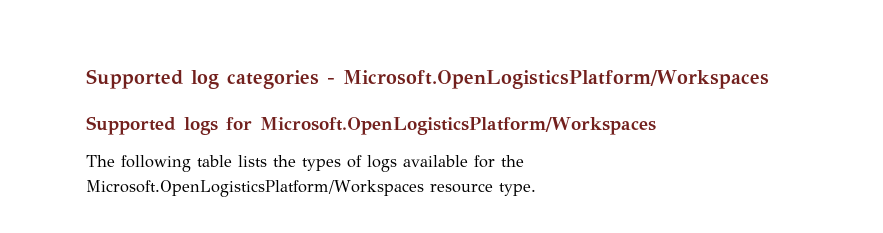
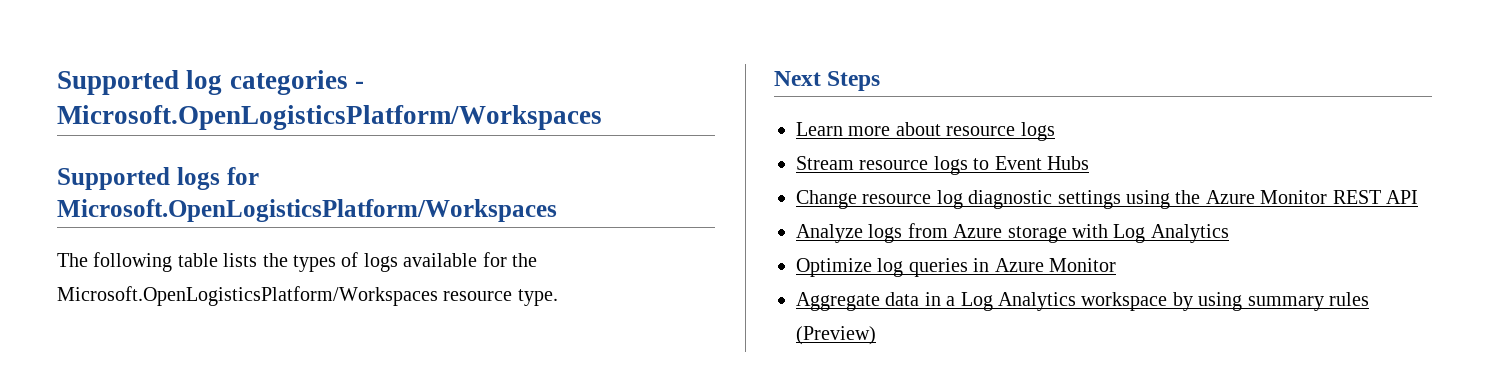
(536, 189) none -> [774,71,881,91] [796,122,1055,141] [796,156,1089,175] [796,190,1418,209] [796,223,1229,243] [796,258,1116,277] [796,292,1369,311] [796,326,876,345] // Next Steps // Learn more about resource logs // Stream resource logs to Event Hubs // Change resource log diagnostic settings using the Azure Monitor REST API // Analyze logs from Azure storage with Log Analytics // Optimize log queries in Azure Monitor // Aggregate data in a Log Analytics workspace by using summary rules (Preview)

